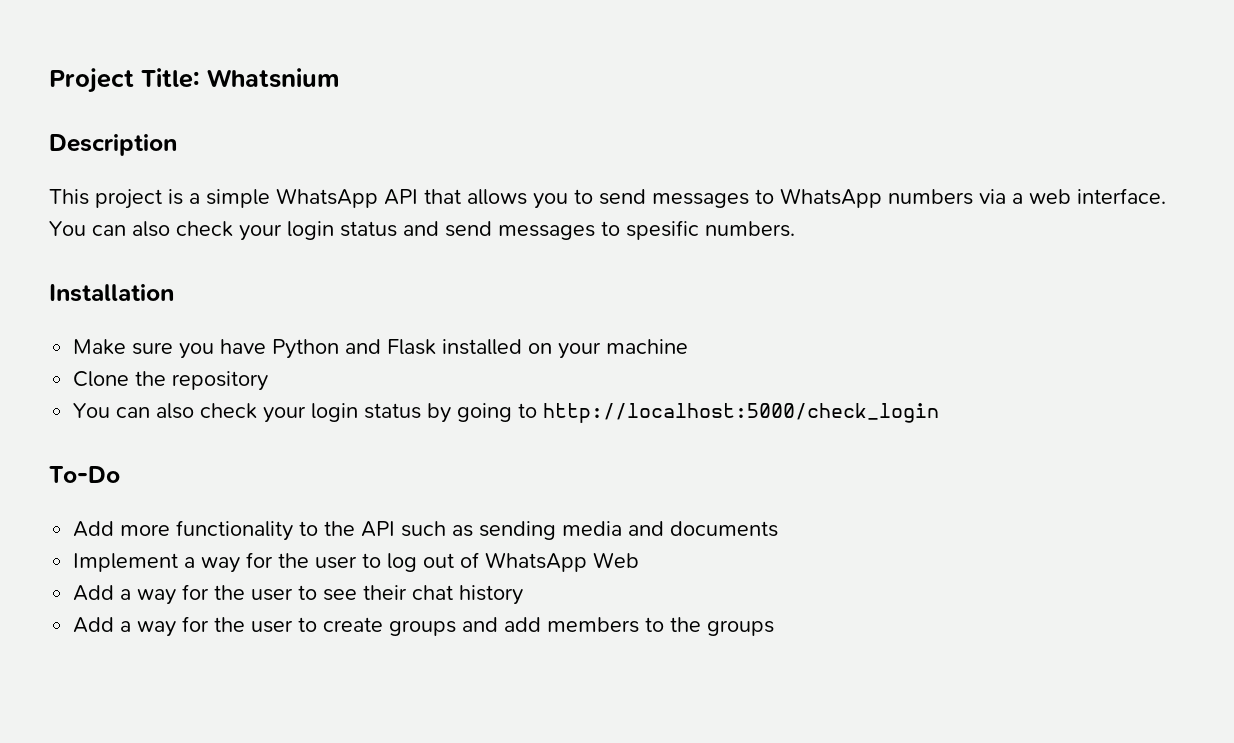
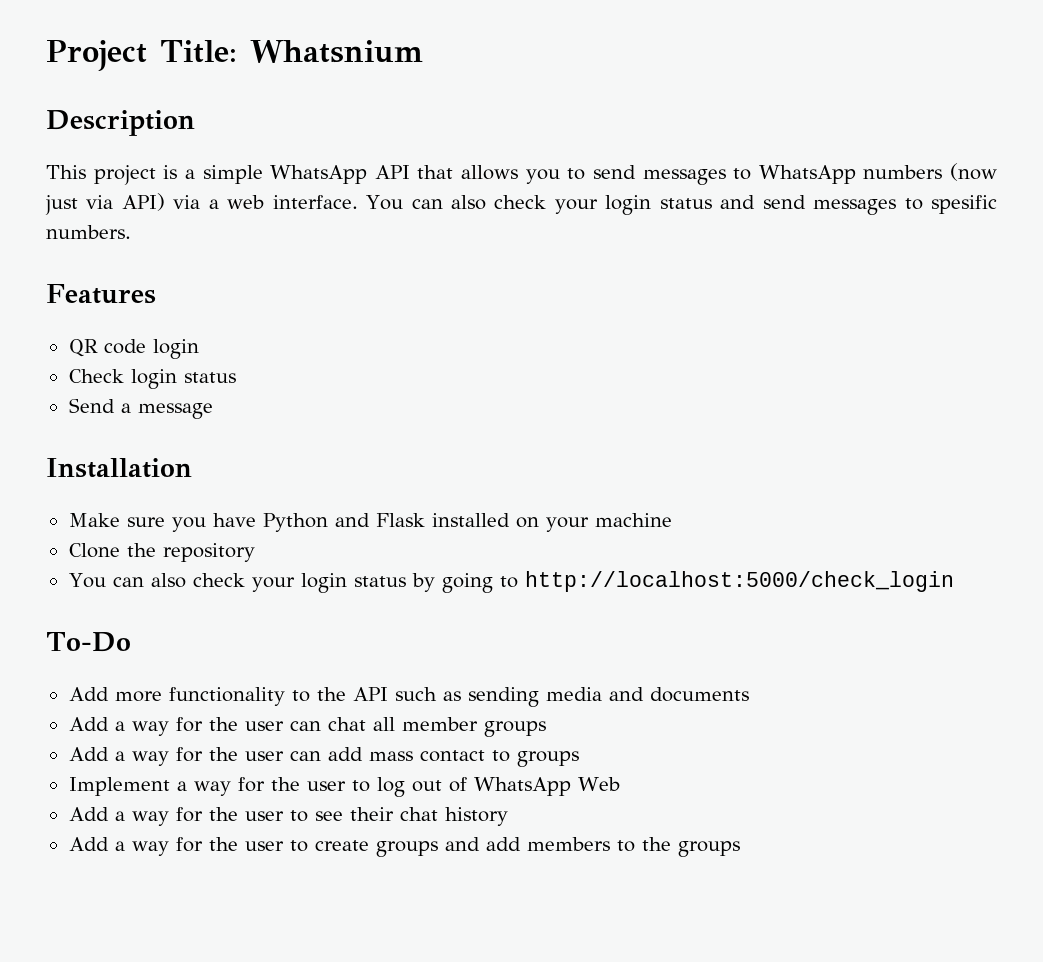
(973, 197) none -> [950,163,997,181] [45,193,165,215] (now just via API)
(795, 229) none -> [46,284,156,304] [68,339,199,359] [68,369,236,389] [68,398,213,419] // Features // QR code login // Check login status // Send a message
(779, 529) none -> [68,717,546,737] [68,747,579,767] // Add a way for the user can chat all member groups // Add a way for the user can add mass contact to groups

